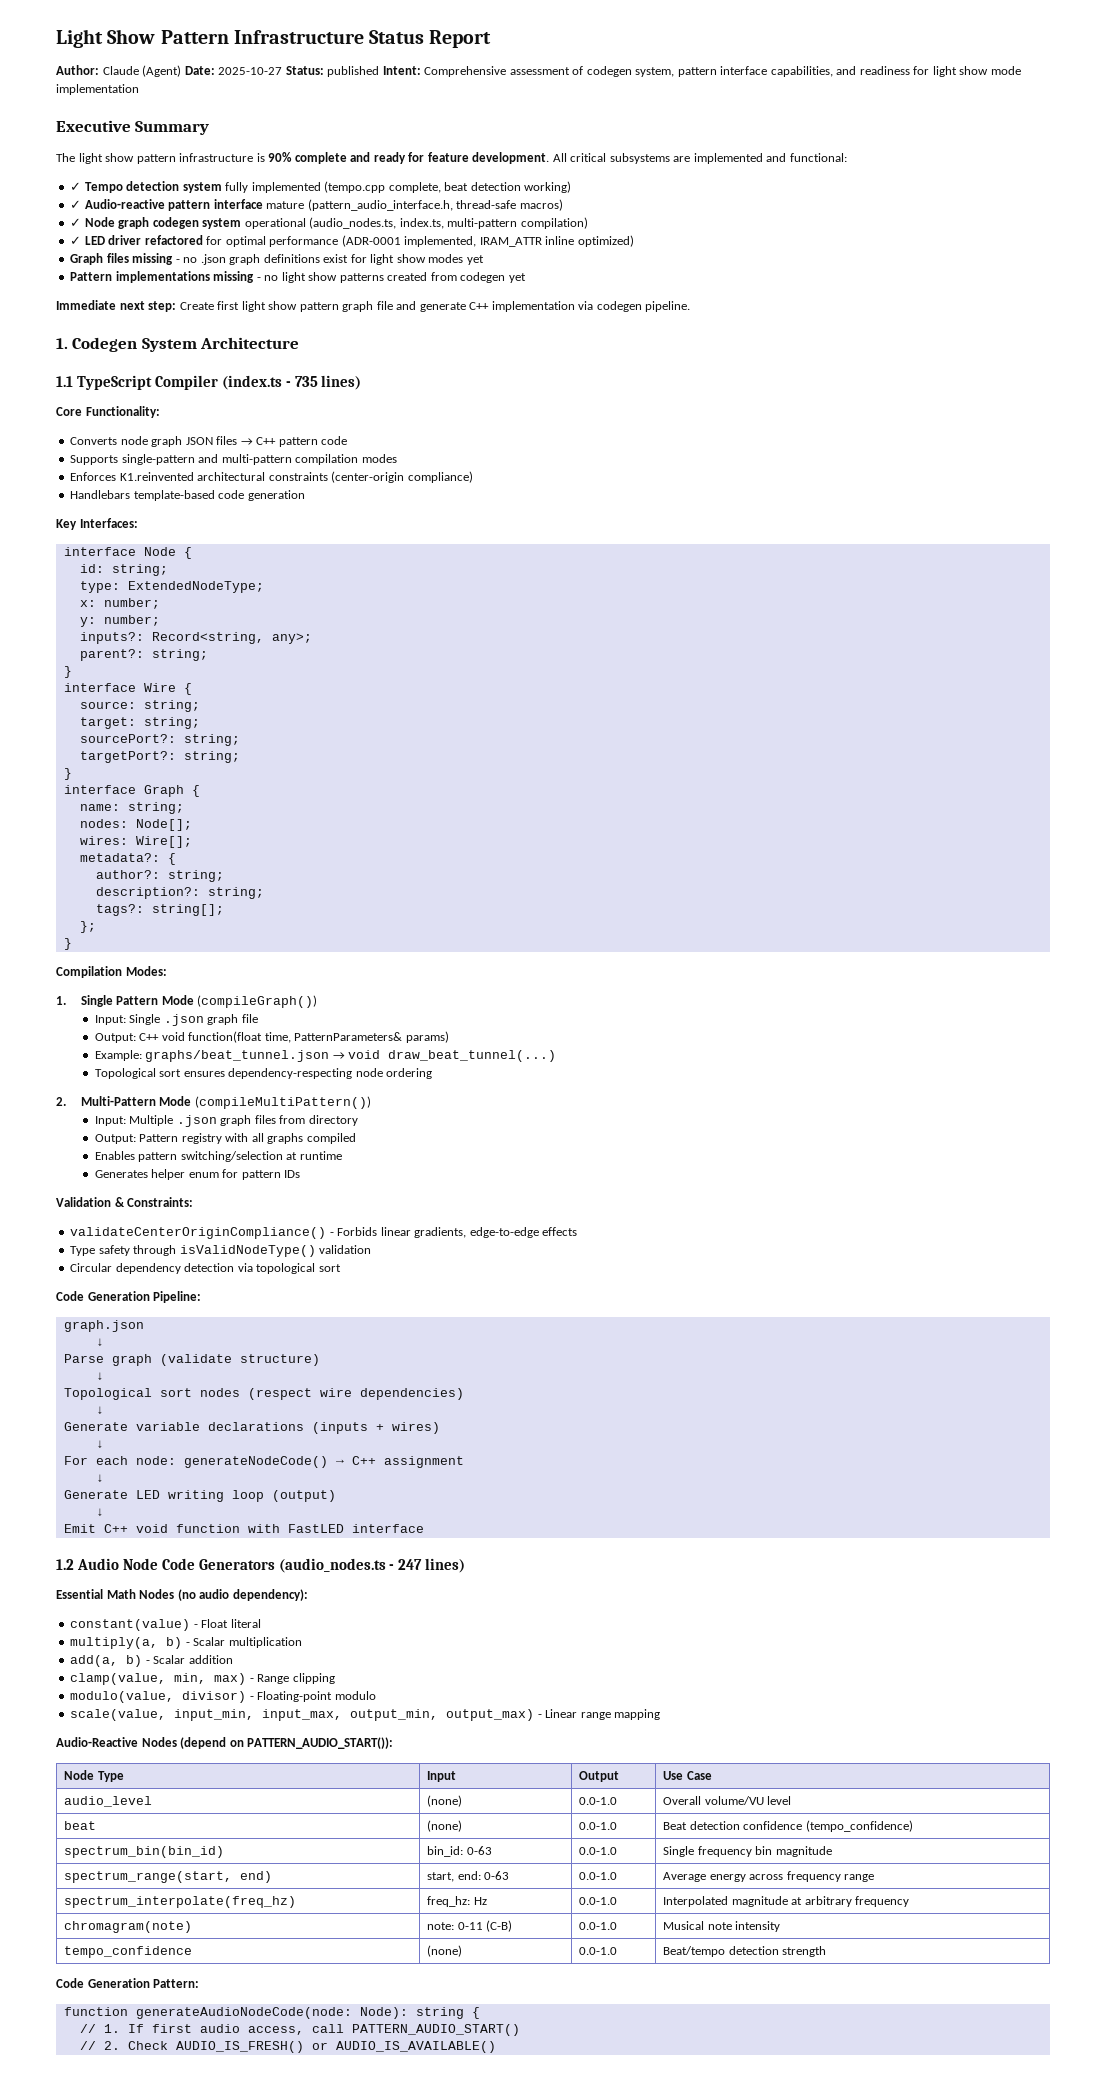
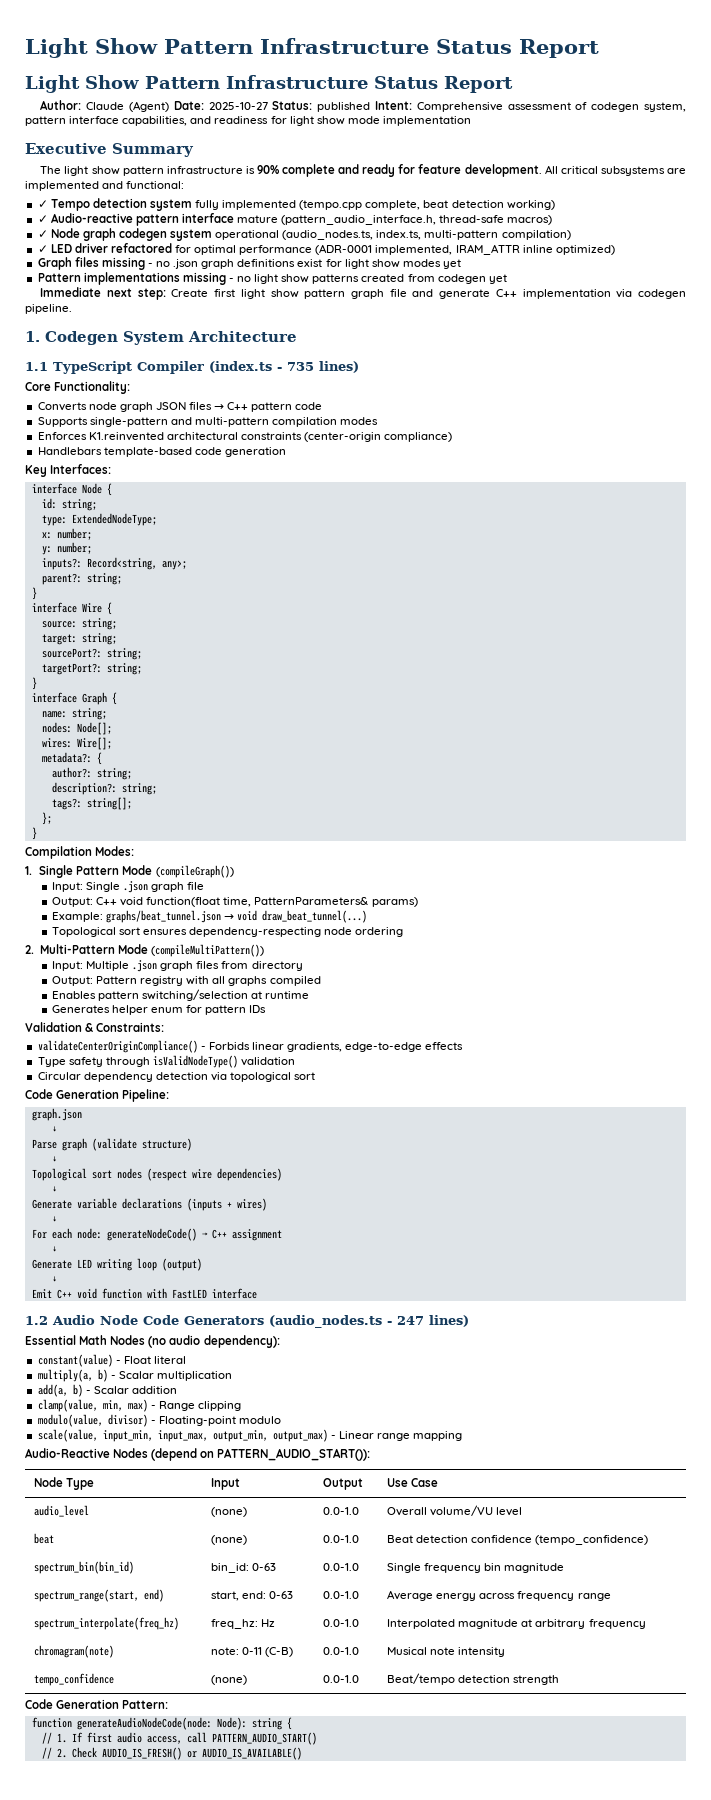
[56,29,492,48] Light Show Pattern Infrastructure Status Report -> [25,38,599,58] [25,75,513,93] Light Show Pattern Infrastructure Status Report // Light Show Pattern Infrastructure Status Report

